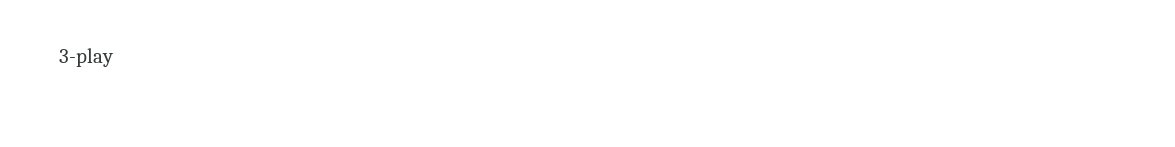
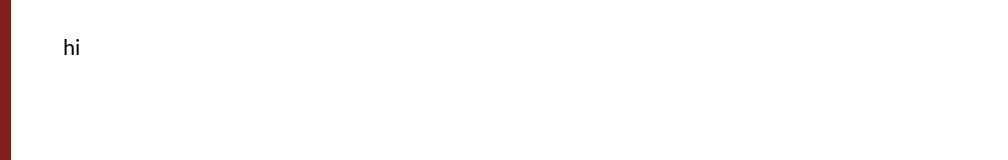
[59,48,114,67] 3-play -> [63,39,80,55] hi

